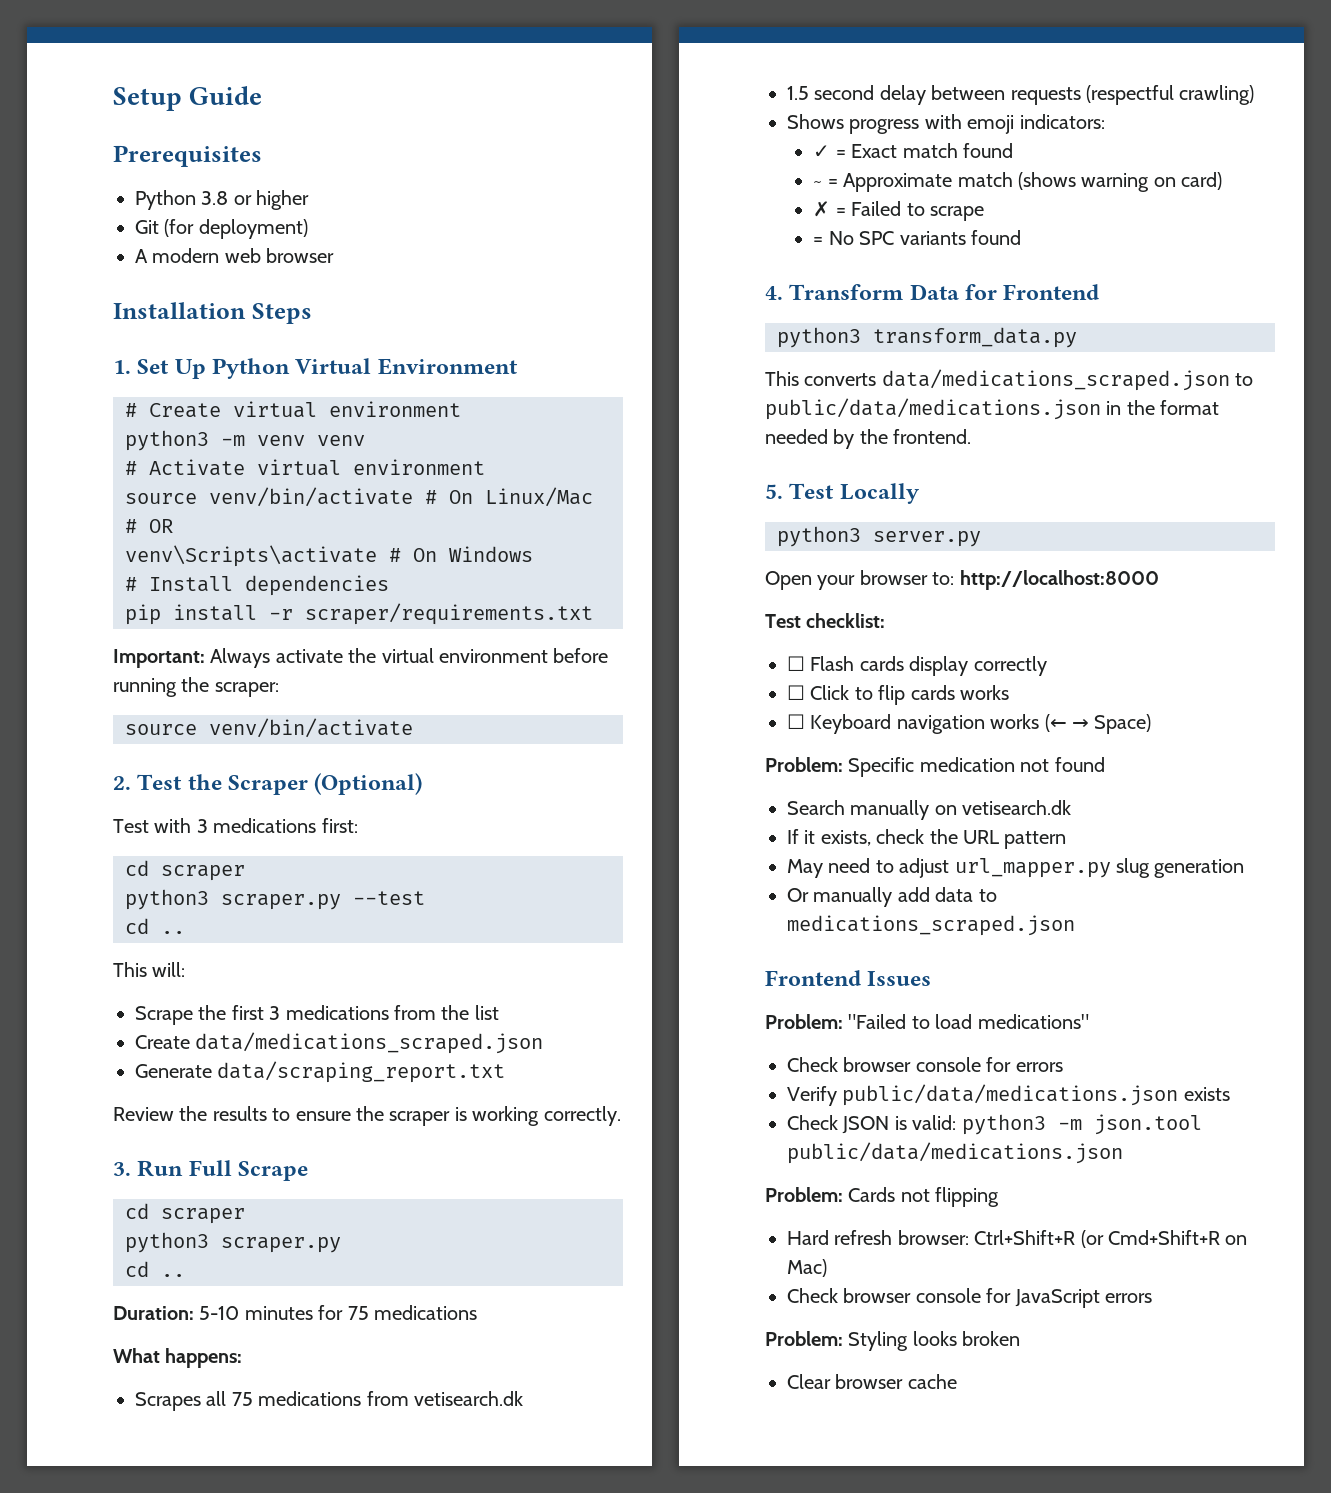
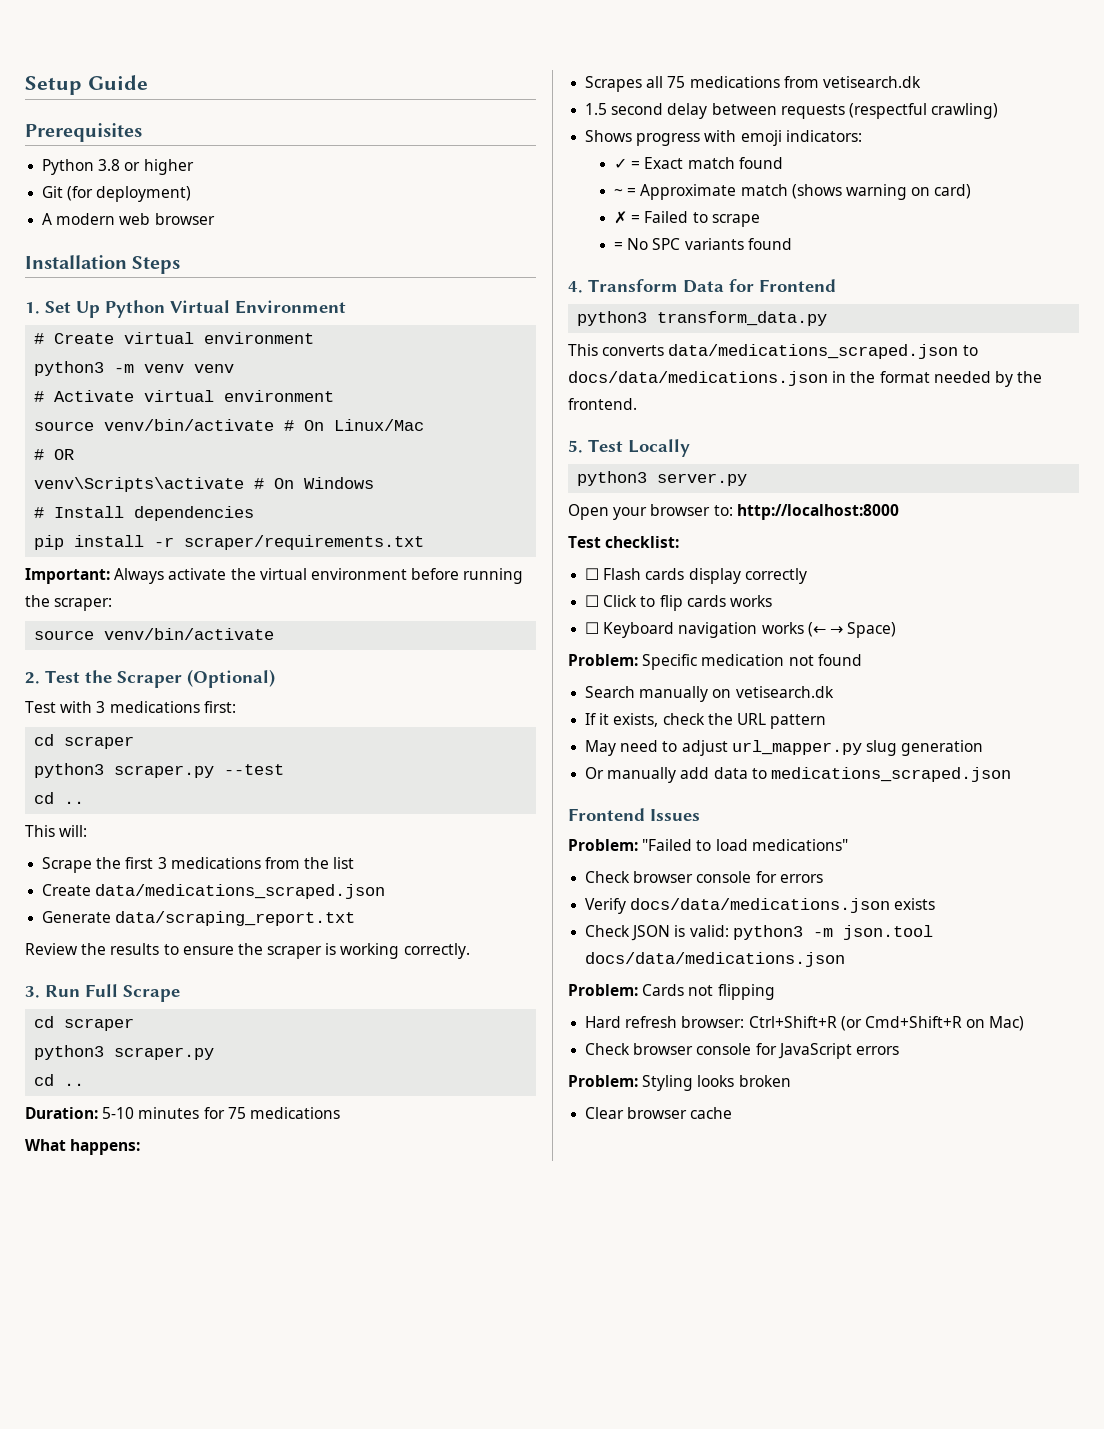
[765,398,1101,420] public/data/medications.json -> [568,371,828,386] docs/data/medications.json
[842,1084,1179,1106] public/data/medications.json -> [630,898,891,913] docs/data/medications.json
[787,1142,1123,1164] public/data/medications.json -> [585,952,846,967] docs/data/medications.json

